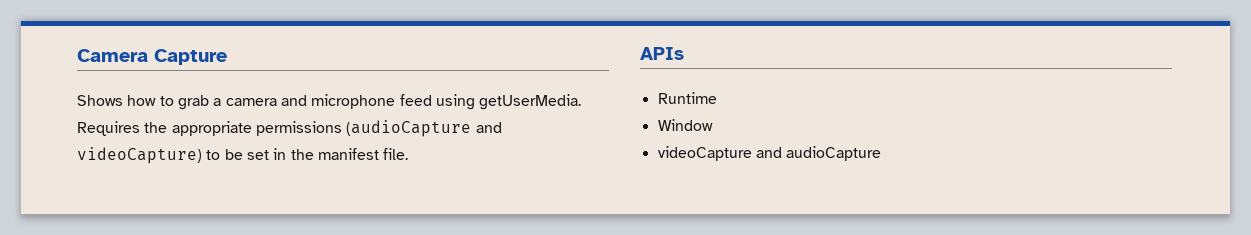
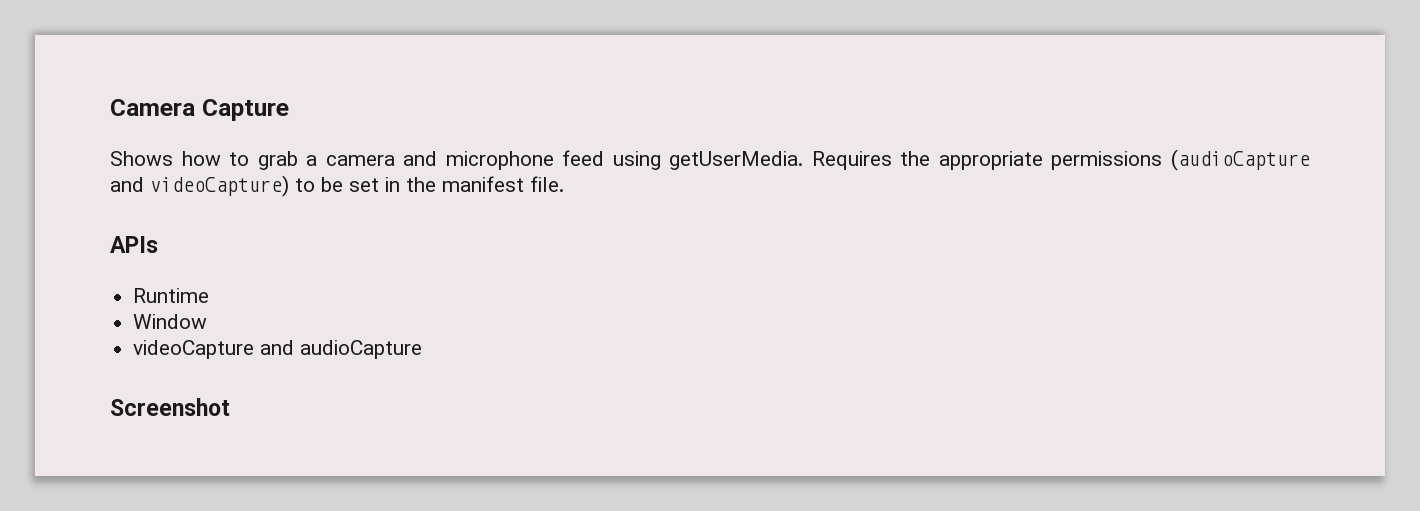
(882, 153) none -> [110,398,230,416] // Screenshot

